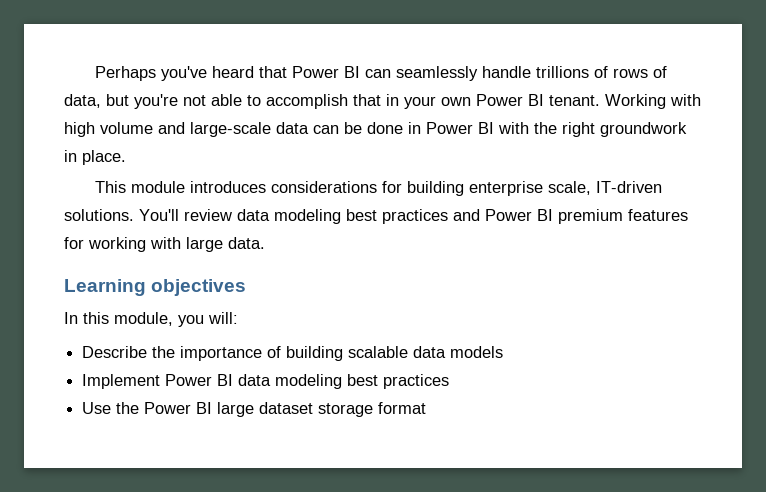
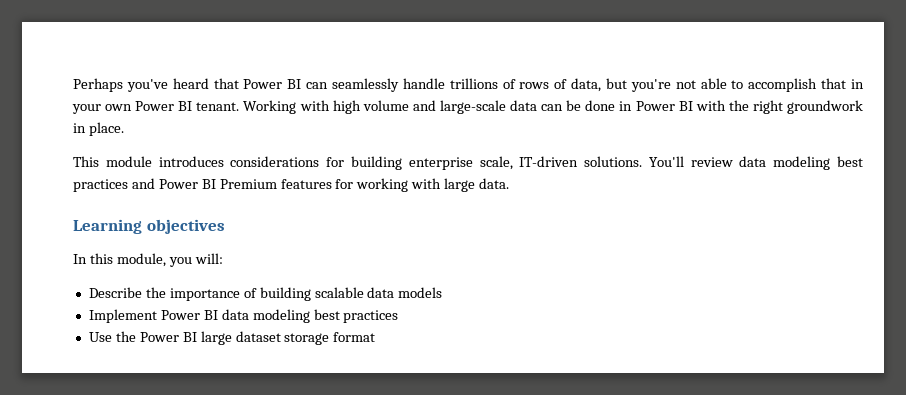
[558,209,623,224] premium -> [219,179,277,189] Premium

